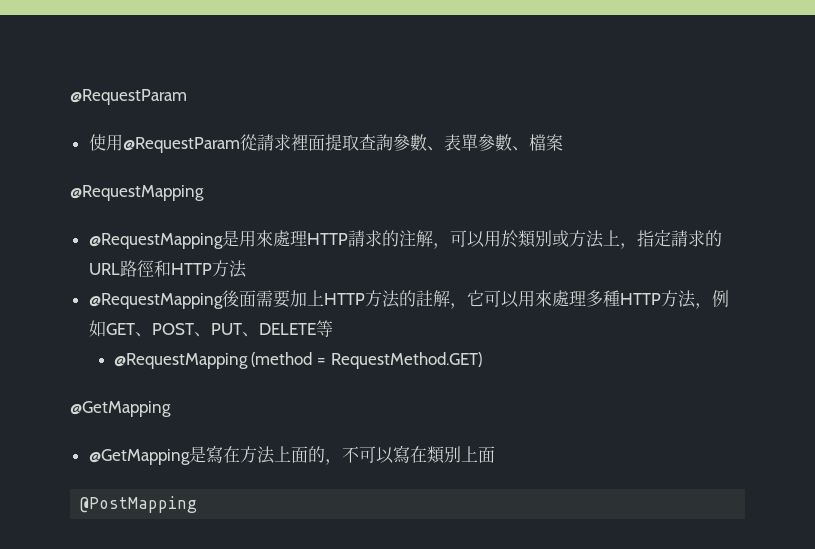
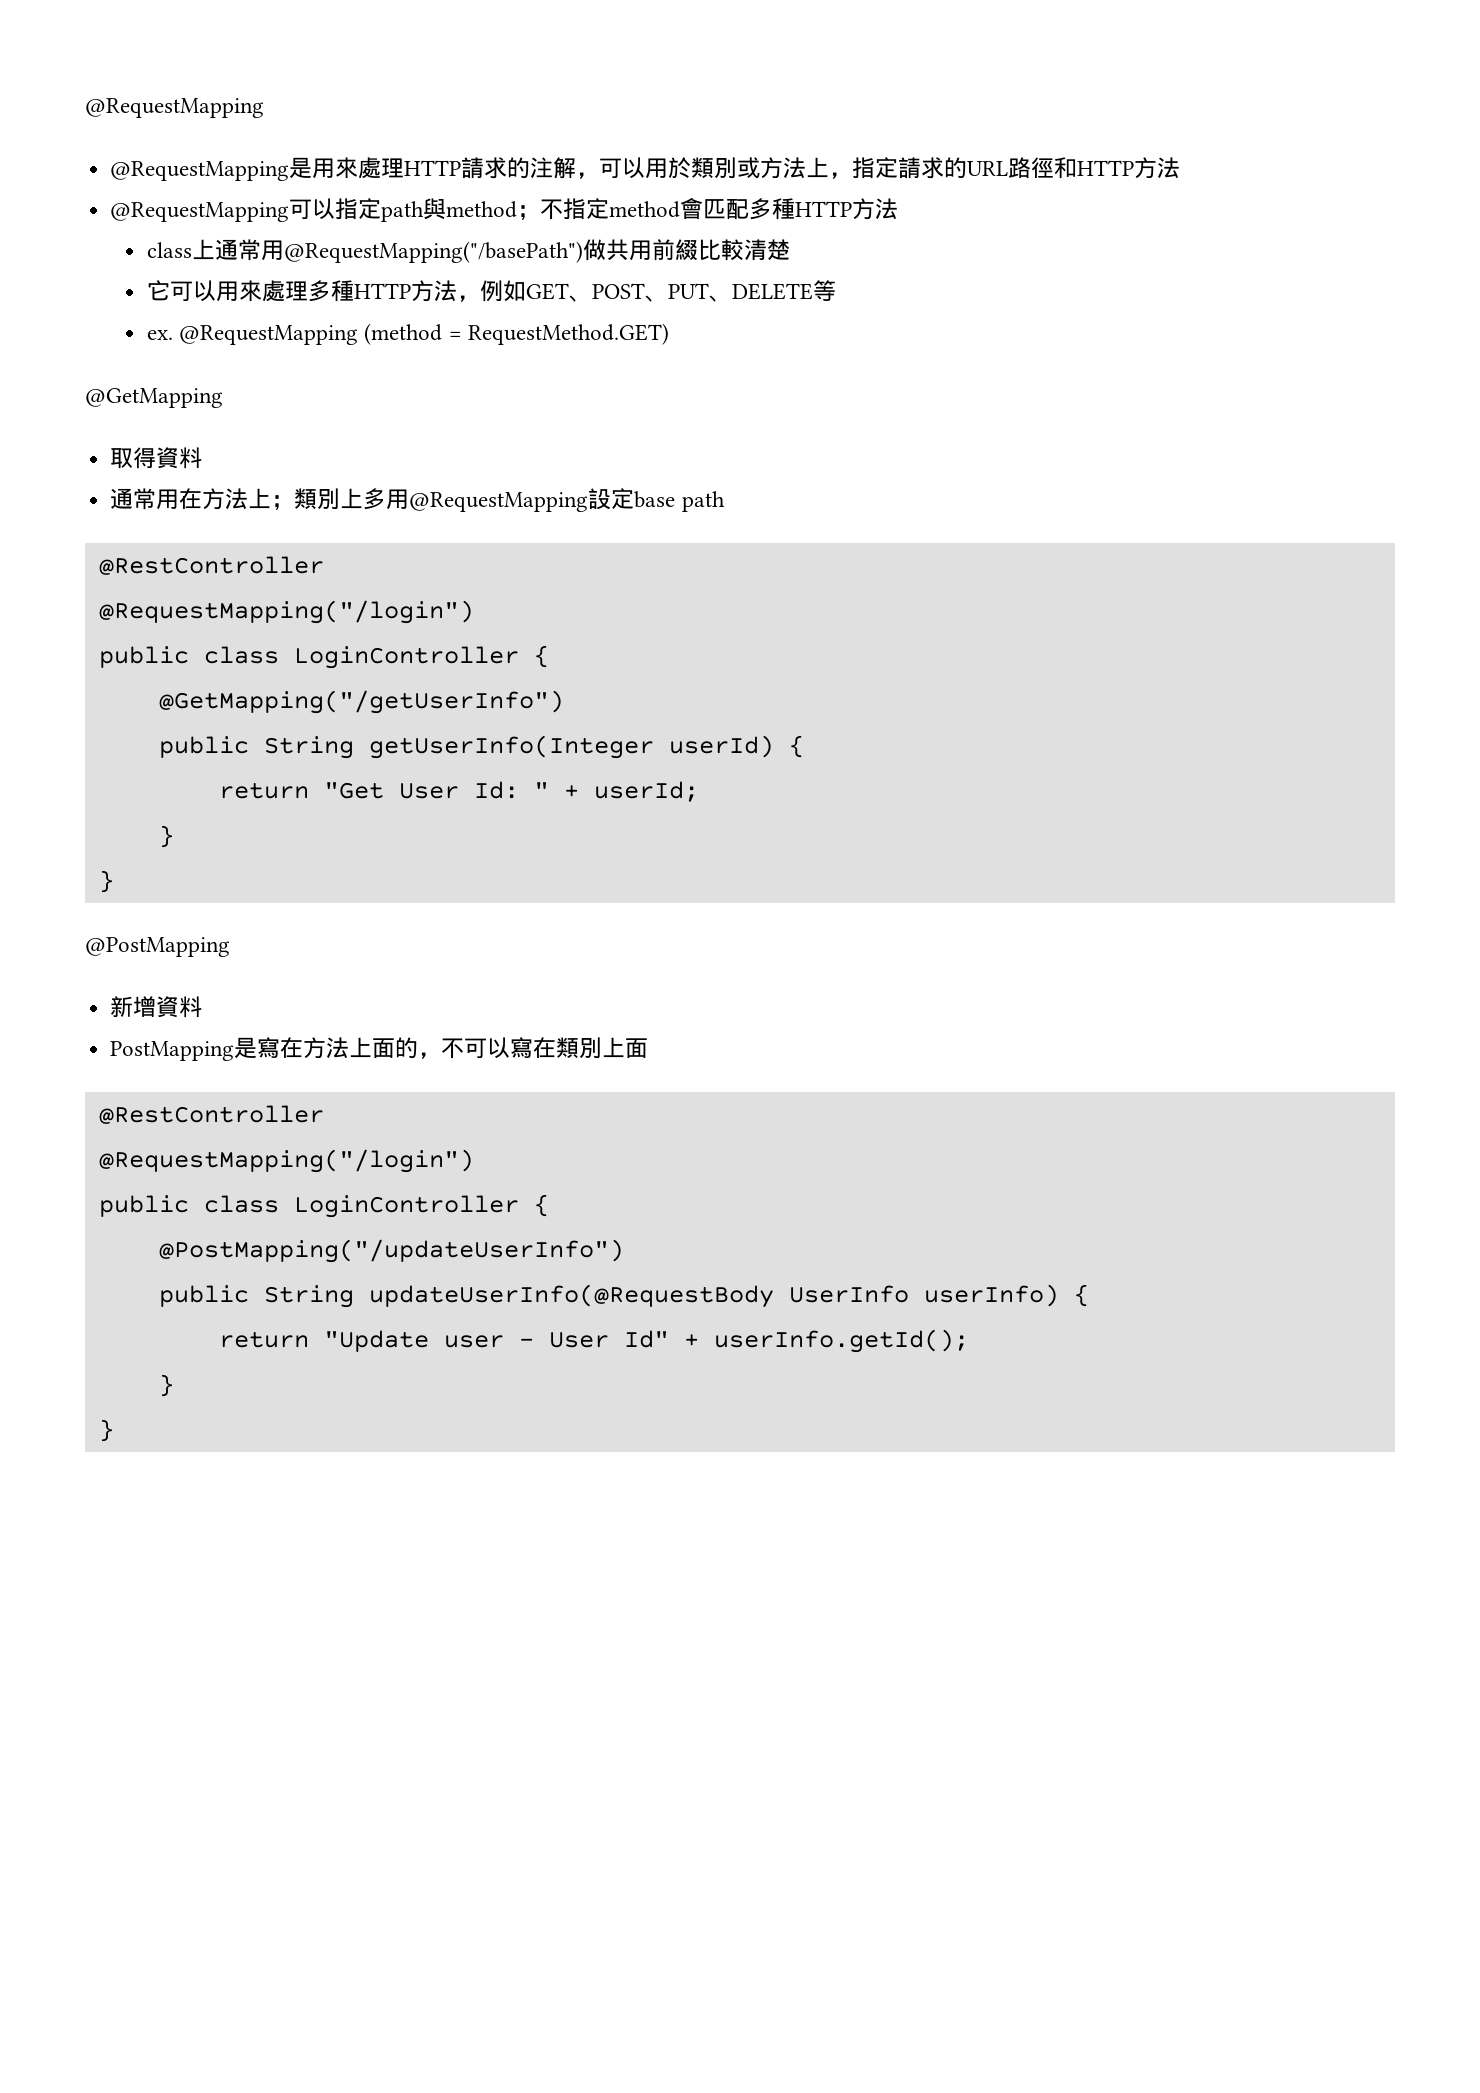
[70,89,187,105] [88,134,563,153] @RequestParam // 使用@RequestParam從請求裡面提取查詢參數、表單參數、檔案 // -> (85, 108) none
[221,290,467,309] 後面需要加上HTTP方法的註解， -> [289,198,899,222] [146,239,790,263] 可以指定path與method；不指定method會匹配多種HTTP方法 // class上通常用@RequestMapping("/basePath")做共用前綴比較清楚 //
(333, 328) none -> [146,330,173,340] ex.
[88,449,190,465] @GetMapping -> [110,447,203,469] [110,488,725,512] [98,556,324,575] [98,600,474,624] [98,645,549,669] [158,690,564,714] [158,735,804,759] [218,781,699,802] [158,825,174,848] [98,870,114,893] [85,937,230,957] [110,996,203,1018] [110,1041,235,1061] 取得資料 // 通常用在方法上；類別上多用@RequestMapping設定base path // @RestController // @RequestMapping("/login") // public class LoginController { // @GetMapping("/getUserInfo") // public String getUserInfo(Integer userId) { // return "Get User Id: " + userId; // } // } // @PostMapping // 新增資料 // PostMapping
[80,496,198,513] @PostMapping -> [98,1105,324,1124] [98,1149,474,1173] [98,1194,549,1218] [158,1239,624,1263] [158,1284,1089,1308] [218,1329,969,1353] [158,1374,174,1397] [98,1419,114,1442] @RestController // @RequestMapping("/login") // public class LoginController { // @PostMapping("/updateUserInfo") // public String updateUserInfo(@RequestBody UserInfo userInfo) { // return "Update user - User Id" + userInfo.getId(); // } // }

